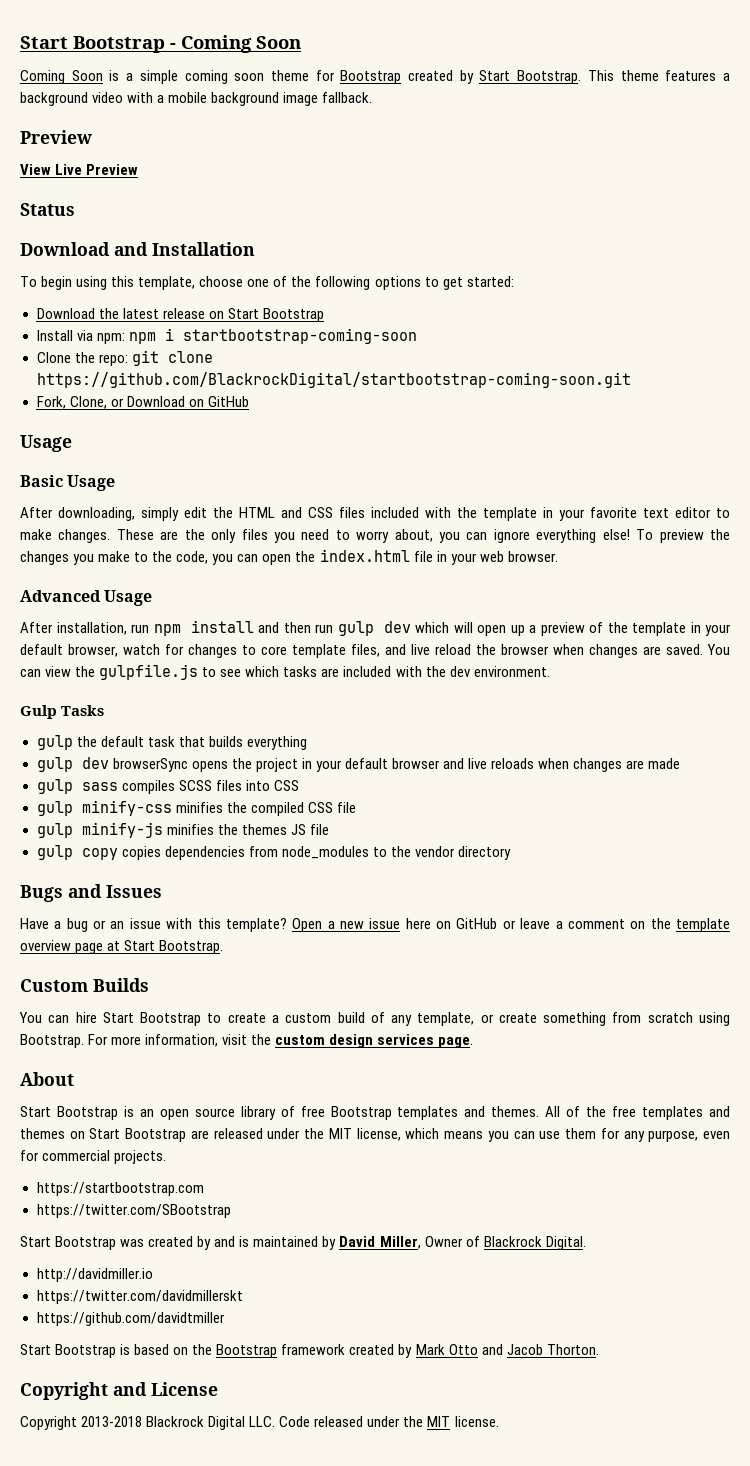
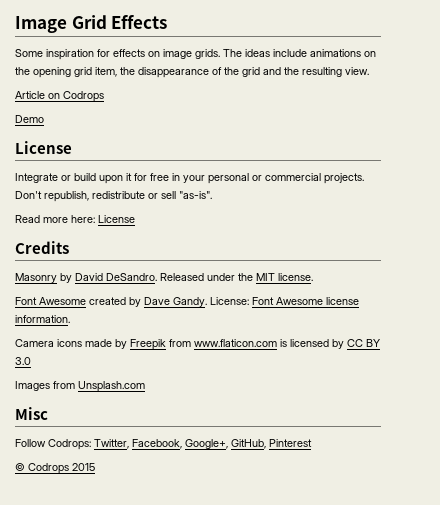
[20,35,301,53] [20,70,731,84] [20,92,373,106] [20,130,92,144] [20,164,139,175] [20,203,75,216] [20,242,255,256] [20,276,514,290] [36,308,324,322] [36,328,417,344] [36,350,213,366] [36,372,631,388] [36,396,249,409] [20,435,72,452] [20,475,116,491] [20,507,730,521] [20,529,731,543] [20,549,558,565] [20,590,153,606] [20,620,731,636] [20,644,730,658] [20,664,550,680] [20,705,105,719] [36,735,307,750] [36,757,681,772] [36,779,299,794] [36,800,356,816] [36,822,329,838] [36,845,511,860] [20,884,162,902] [20,918,731,932] [20,940,224,954] [20,978,149,992] [19,1012,731,1026] [20,1034,474,1048] [20,1072,74,1086] [20,1106,731,1120] [20,1128,730,1142] [20,1150,167,1164] [36,1182,204,1196] [36,1204,231,1218] [20,1236,586,1250] [36,1268,153,1282] [36,1290,243,1304] [36,1312,225,1326] [20,1344,599,1358] [20,1382,218,1400] [20,1416,499,1430] Start Bootstrap - Coming Soon // Coming Soon is a simple coming soon theme for Bootstrap created by Start Bootstrap. This theme features a background video with a mobile background image fallback. // Preview // View Live Preview // Status // Download and Installation // To begin using this template, choose one of the following options to get started: // Download the latest release on Start Bootstrap // Install via npm: npm i startbootstrap-coming-soon // Clone the repo: git clone https://github.com/BlackrockDigital/startbootstrap-coming-soon.git // Fork, Clone, or Download on GitHub // Usage // Basic Usage // After downloading, simply edit the HTML and CSS files included with the template in your favorite text editor to make changes. These are the only files you need to worry about, you can ignore everything else! To preview the changes you make to the code, you can open the index.html file in your web browser. // Advanced Usage // After installation, run npm install and then run gulp dev which will open up a preview of the template in your default browser, watch for changes to core template files, and live reload the browser when changes are saved. You can view the gulpfile.js to see which tasks are included with the dev environment. // Gulp Tasks // gulp the default task that builds everything // gulp dev browserSync opens the project in your default browser and live reloads when changes are made // gulp sass compiles SCSS files into CSS // gulp minify-css minifies the compiled CSS file // gulp minify-js minifies the themes JS file // gulp copy copies dependencies from node_modules to the vendor directory // Bugs and Issues // Have a bug or an issue with this template? Open a new issue here on GitHub or leave a comment on the template overview page at Start Bootstrap. // Custom Builds // You can hire Start Bootstrap to create a custom build of any template, or create something from scratch using Bootstrap. For more information, visit the custom design services page. // About // Start Bootstrap is an open source library of free Bootstrap templates and themes. All of the free templates and themes on Start Bootstrap are released under the MIT license, which means you can use them for any purpose, even for commercial projects. // https://startbootstrap.com // https://twitter.com/SBootstrap // Start Bootstrap was created by and is maintained by David Miller, Owner of Blackrock Digital. // http://davidmiller.io // https://twitter.com/davidmillerskt // https://github.com/davidtmiller // Start Bootstrap is based on the Bootstrap framework created by Mark Otto and Jacob Thorton. // Copyright and License // Copyright 2013-2018 Blackrock Digital LLC. Code released under the MIT license. -> [15,15,168,33] [15,49,376,60] [15,67,369,78] [15,91,104,102] [15,115,44,123] [15,141,72,154] [15,173,364,184] [15,191,212,202] [15,215,135,223] [15,241,69,254] [15,273,313,283] [15,297,359,307] [15,315,70,323] [15,339,380,350] [15,357,31,365] [15,381,145,392] [15,407,48,420] [15,439,312,450] [15,463,95,474] Image Grid Effects // Some inspiration for effects on image grids. The ideas include animations on the opening grid item, the disappearance of the grid and the resulting view. // Article on Codrops // Demo // License // Integrate or build upon it for free in your personal or commercial projects. Don't republish, redistribute or sell "as-is". // Read more here: License // Credits // Masonry by David DeSandro. Released under the MIT license. // Font Awesome created by Dave Gandy. License: Font Awesome license information. // Camera icons made by Freepik from www.flaticon.com is licensed by CC BY 3.0 // Images from Unsplash.com // Misc // Follow Codrops: Twitter, Facebook, Google+, GitHub, Pinterest // © Codrops 2015

